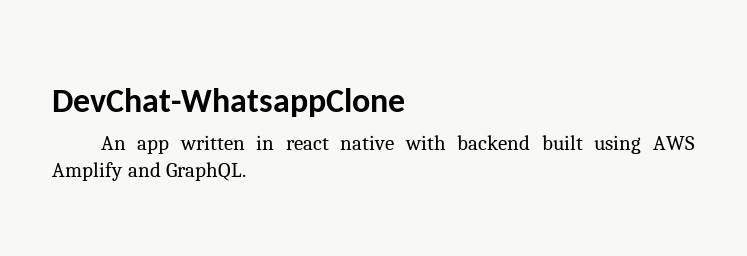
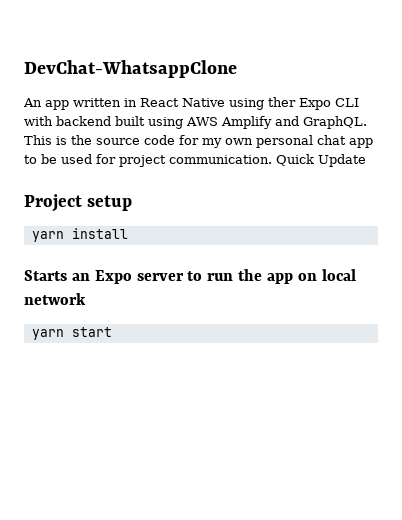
[285,135,395,150] react native -> [140,97,359,110] React Native using ther Expo CLI
(247, 171) none -> [24,135,373,148] [24,154,366,167] [24,194,133,212] [31,228,128,242] [24,269,356,284] [24,293,86,305] [31,327,112,340] This is the source code for my own personal chat app to be used for project communication. Quick Update // Project setup // yarn install // Starts an Expo server to run the app on local network // yarn start

